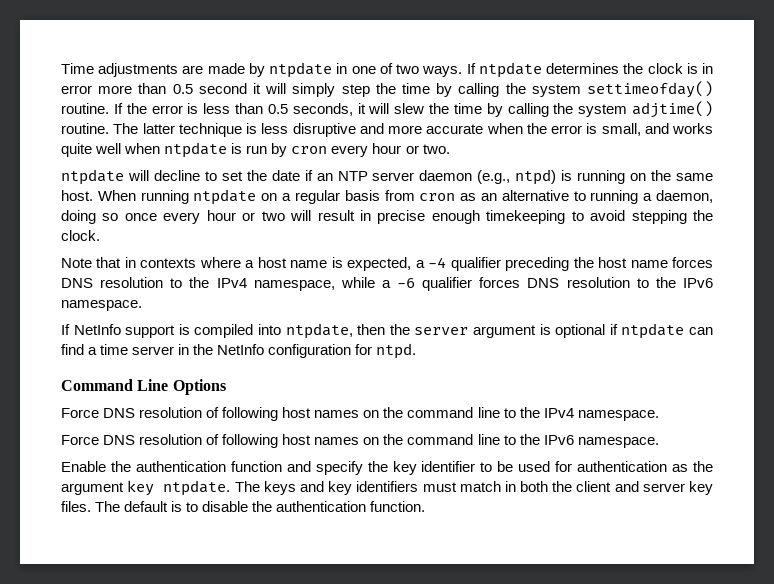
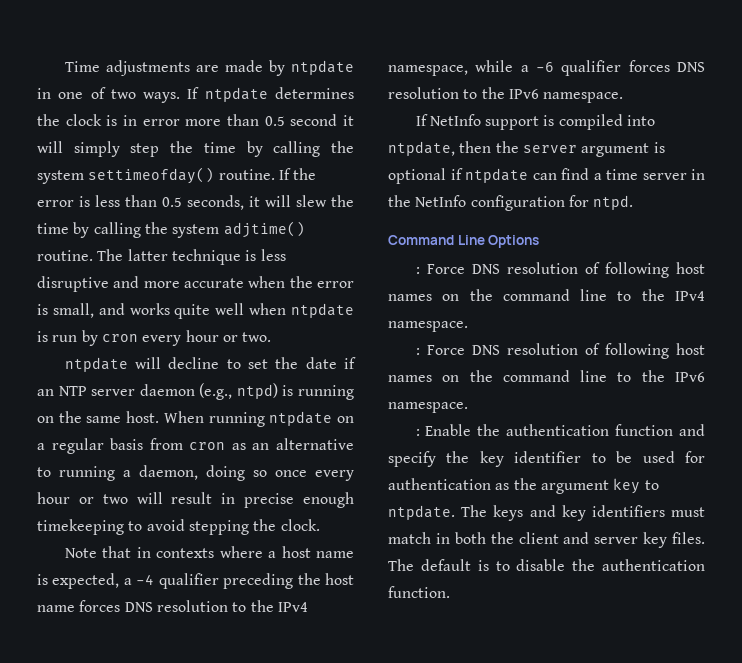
(226, 387) none -> [415,267,420,274] :
(659, 415) none -> [415,348,420,355] :
(659, 442) none -> [415,429,420,436] :
(155, 488) none -> [644,480,659,490] to

